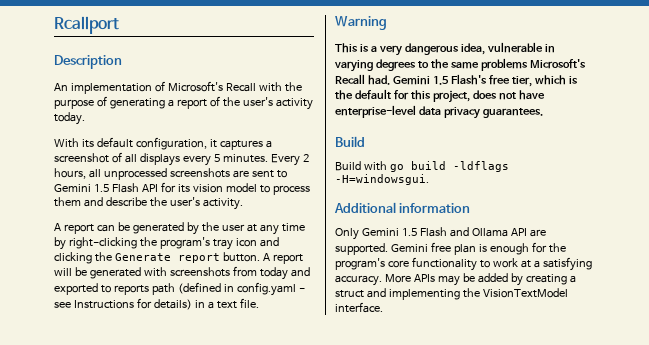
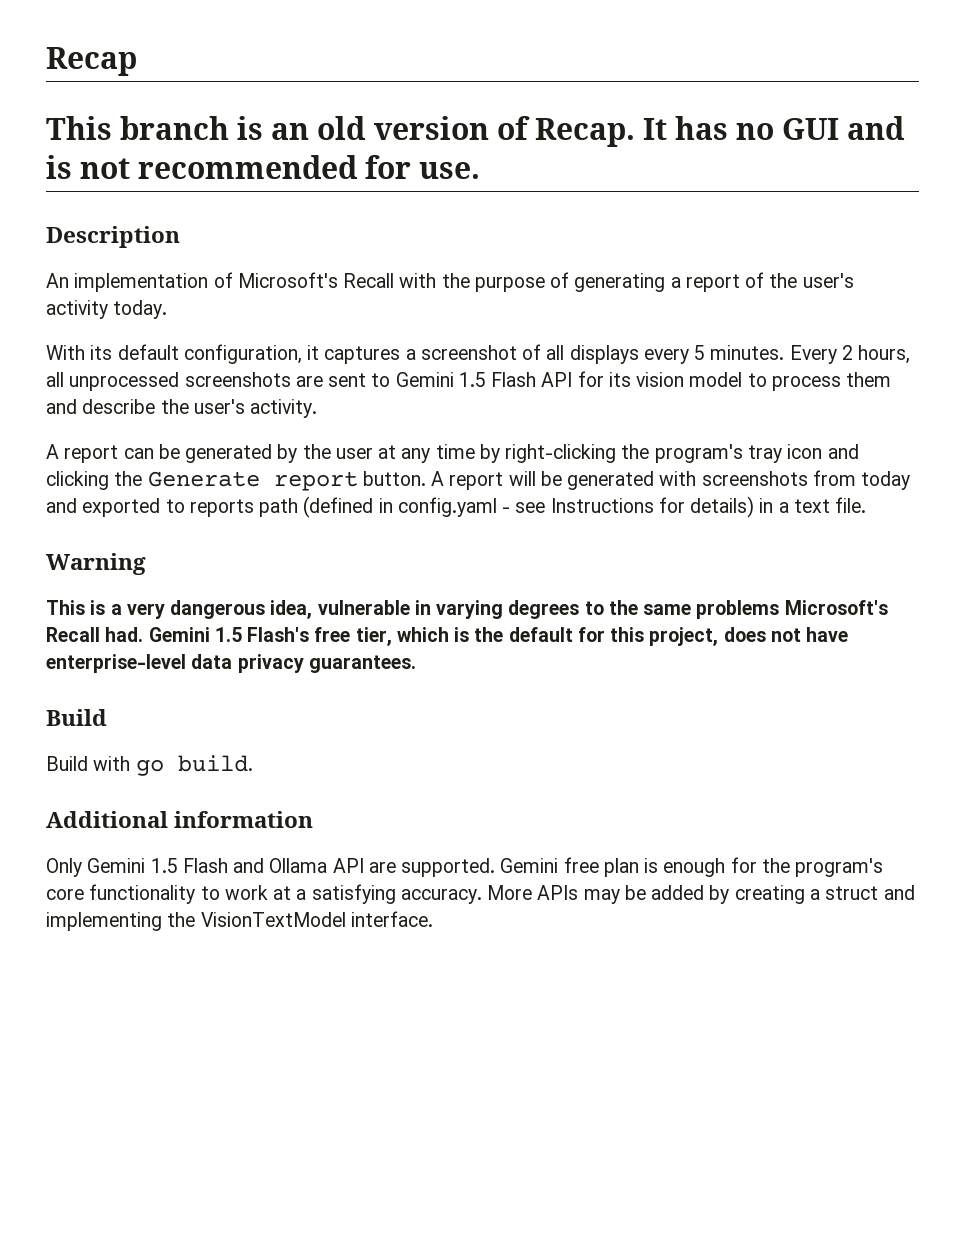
[54,16,119,34] Rcallport -> [46,47,137,76] [46,116,906,147] [46,155,481,179] Recap // This branch is an old version of Recap. It has no GUI and is not recommended for use.
[410,161,509,172] [335,174,429,185] build -ldflags -H=windowsgui. -> [177,755,253,772] build.

